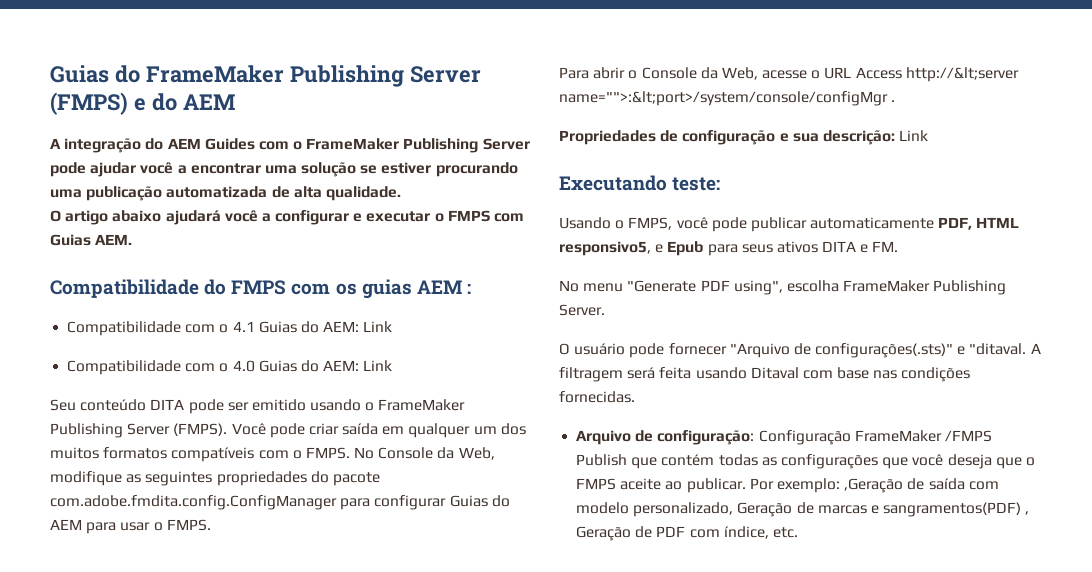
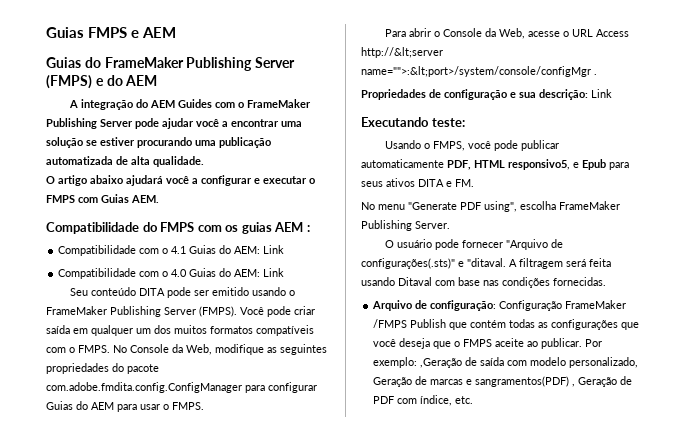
[50,65,109,83] Guias -> [46,27,177,38] [46,57,81,68] Guias FMPS e AEM // Guias

